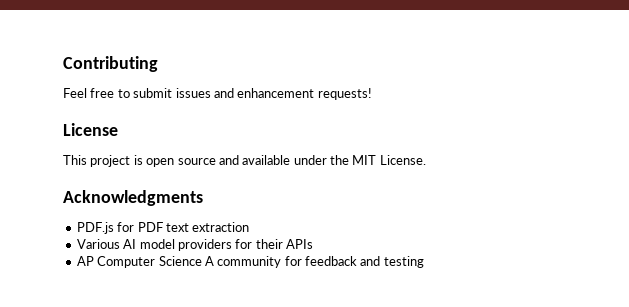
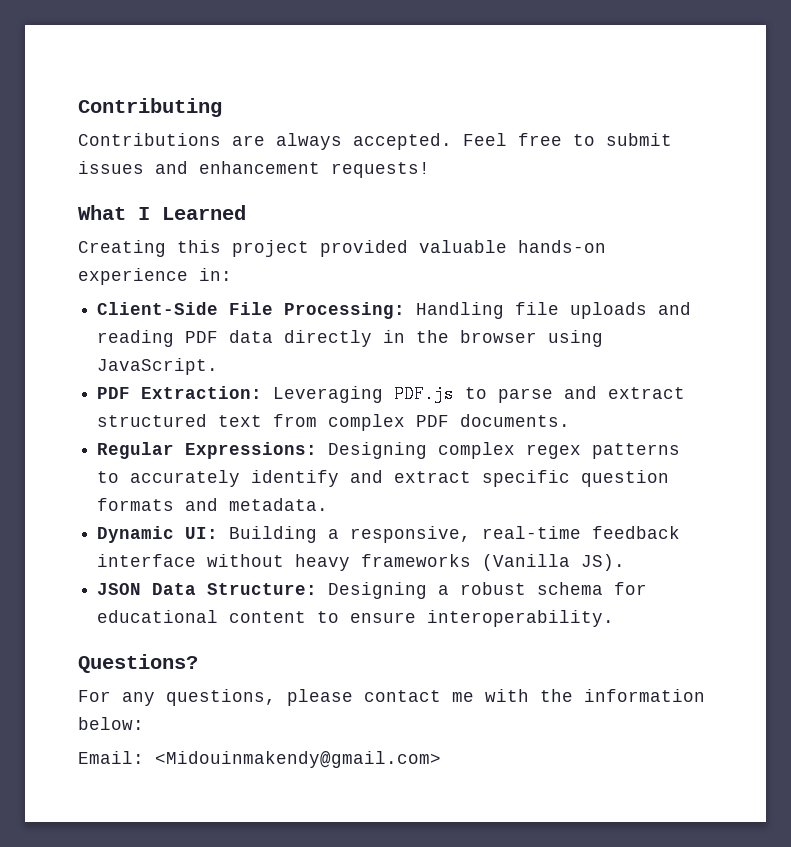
(158, 64) none -> [78,133,452,150] Contributions are always accepted.
[63,123,118,136] [63,155,426,167] [63,190,203,206] [76,222,250,234] [76,239,313,251] [76,256,424,268] License // This project is open source and available under the MIT License. // Acknowledgments // PDF.js for PDF text extraction // Various AI model providers for their APIs // AP Computer Science A community for feedback and testing -> [78,205,246,220] [78,240,606,257] [78,268,232,285] [97,302,692,319] [97,330,604,347] [97,358,219,375] [97,385,686,403] [97,414,571,431] [97,442,681,459] [97,470,670,487] [97,498,329,511] [97,526,681,543] [97,554,626,571] [97,582,648,599] [97,610,615,627] [78,654,198,673] [78,689,705,706] [78,717,144,730] [78,751,441,768] What I Learned // Creating this project provided valuable hands-on experience in: // Client-Side File Processing: Handling file uploads and reading PDF data directly in the browser using JavaScript. // PDF Extraction: Leveraging PDF.js to parse and extract structured text from complex PDF documents. // Regular Expressions: Designing complex regex patterns to accurately identify and extract specific question formats and metadata. // Dynamic UI: Building a responsive, real-time feedback interface without heavy frameworks (Vanilla JS). // JSON Data Structure: Designing a robust schema for educational content to ensure interoperability. // Questions? // For any questions, please contact me with the information below: // Email: <Midouinmakendy@gmail.com>

